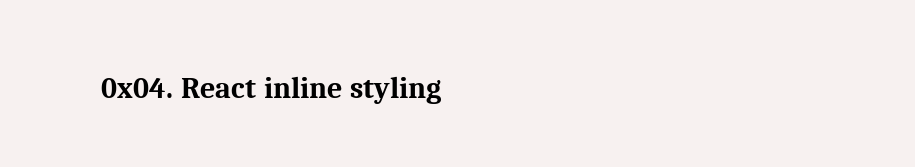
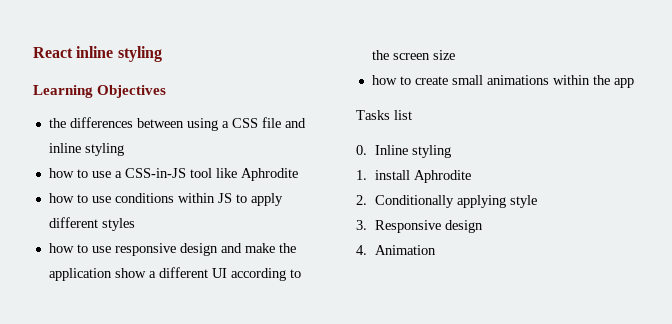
[101,78,173,98] 0x04. -> (33, 52) none
(441, 90) none -> [33,85,167,98] [48,117,306,131] [48,143,124,156] [48,168,298,181] [48,193,283,206] [48,217,135,231] [48,243,296,256] [48,267,301,281] [371,50,455,60] [371,75,634,88] [356,110,412,120] [356,145,451,158] [356,170,471,183] [356,195,537,208] [356,220,483,233] [356,245,436,255] // Learning Objectives // the differences between using a CSS file and inline styling // how to use a CSS-in-JS tool like Aphrodite // how to use conditions within JS to apply different styles // how to use responsive design and make the application show a different UI according to the screen size // how to create small animations within the app // Tasks list // 0. Inline styling // 1. install Aphrodite // 2. Conditionally applying style // 3. Responsive design // 4. Animation

